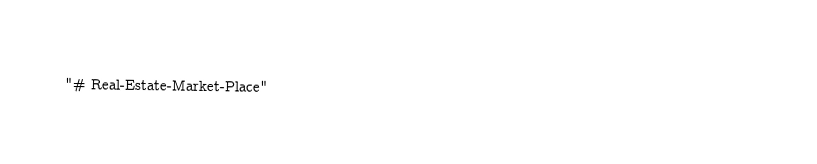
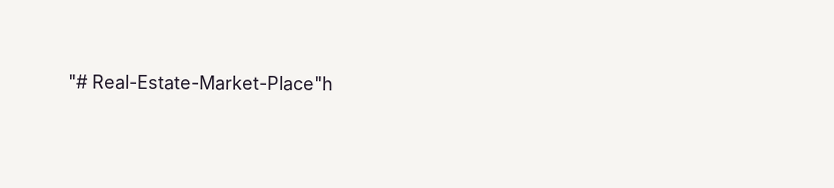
[90,78,269,92] Real-Estate-Market-Place" -> [92,74,334,92] Real-Estate-Market-Place"h

